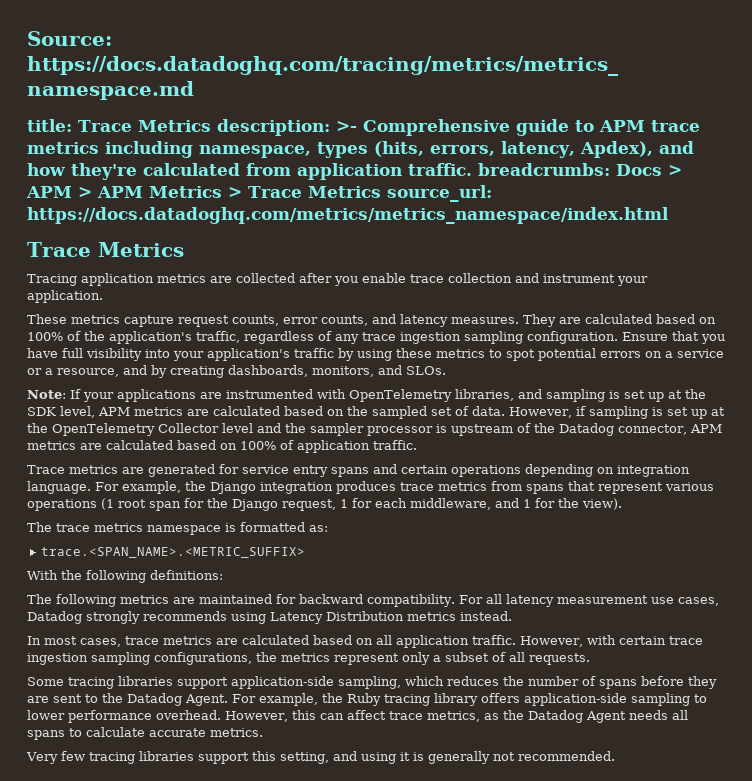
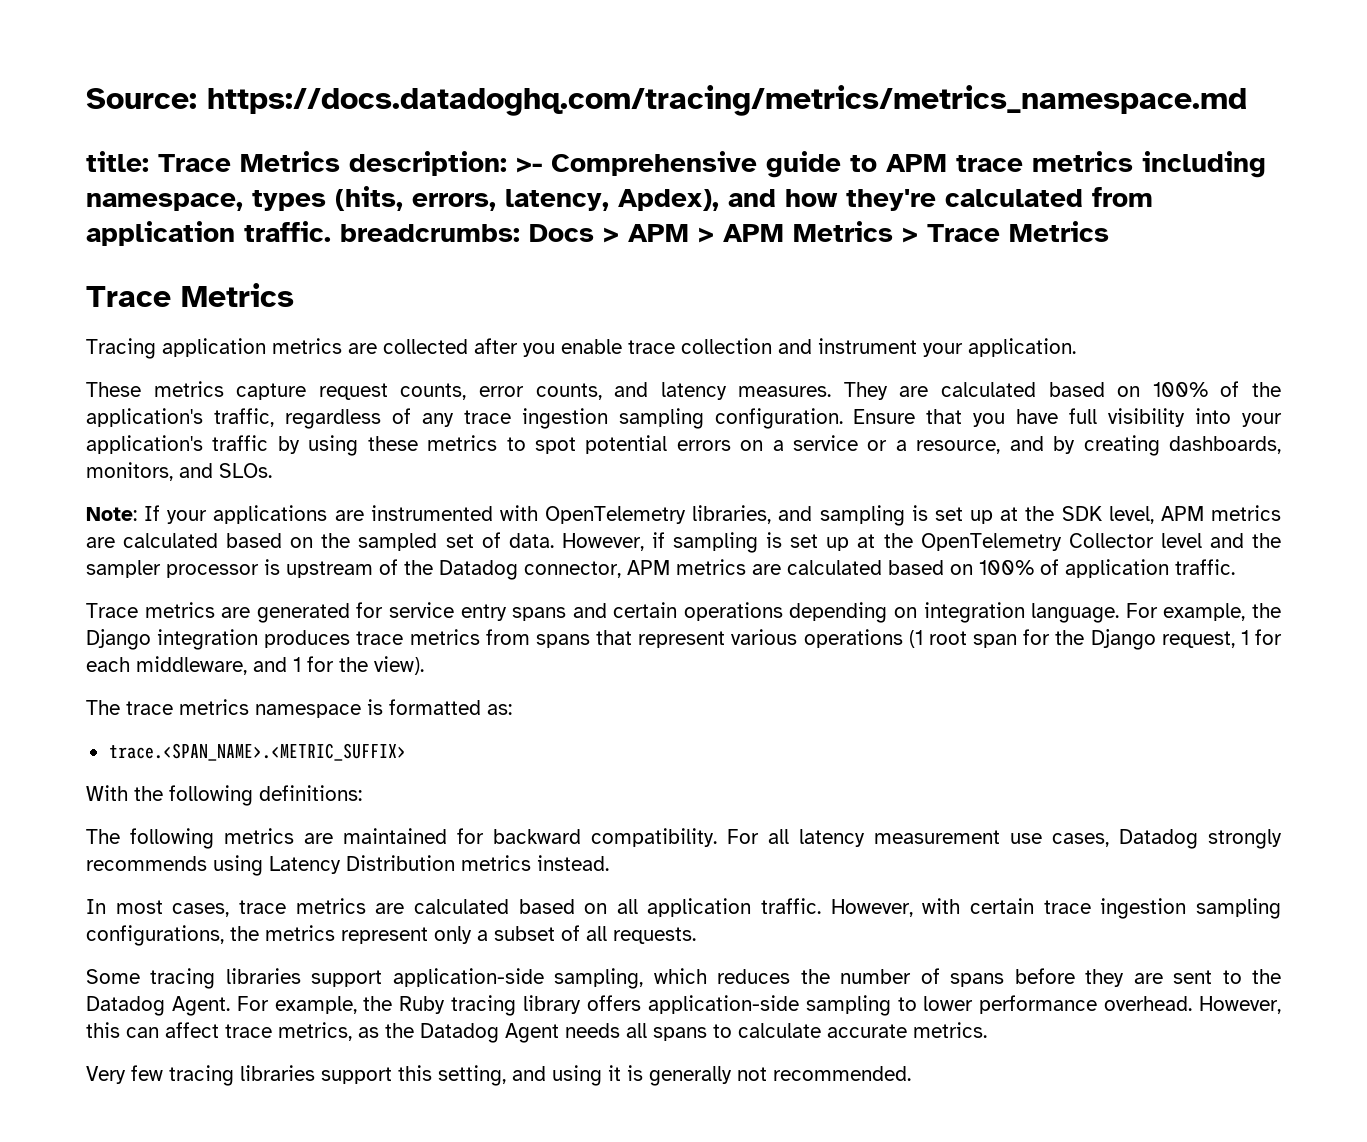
[386,185,492,202] [27,207,669,224] source_url: https://docs.datadoghq.com/metrics/metrics_namespace/index.html -> (1109, 231) none

